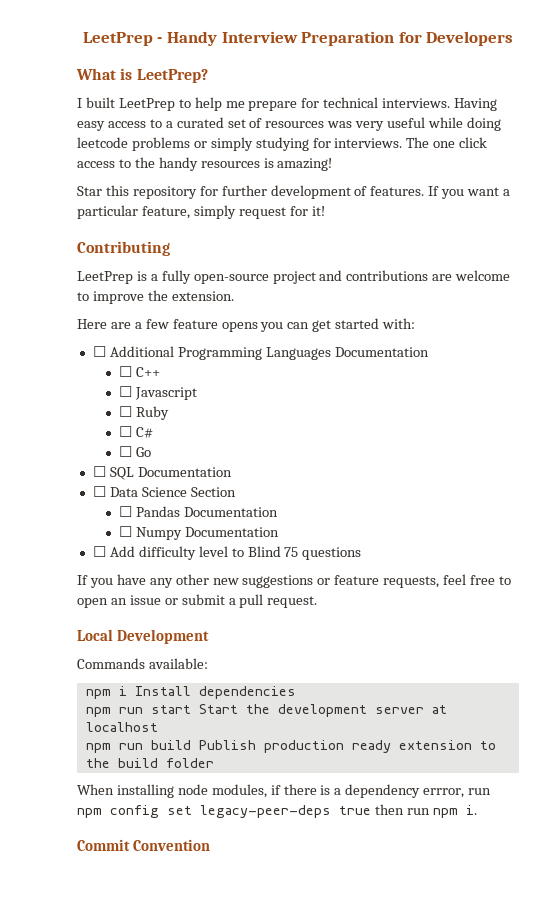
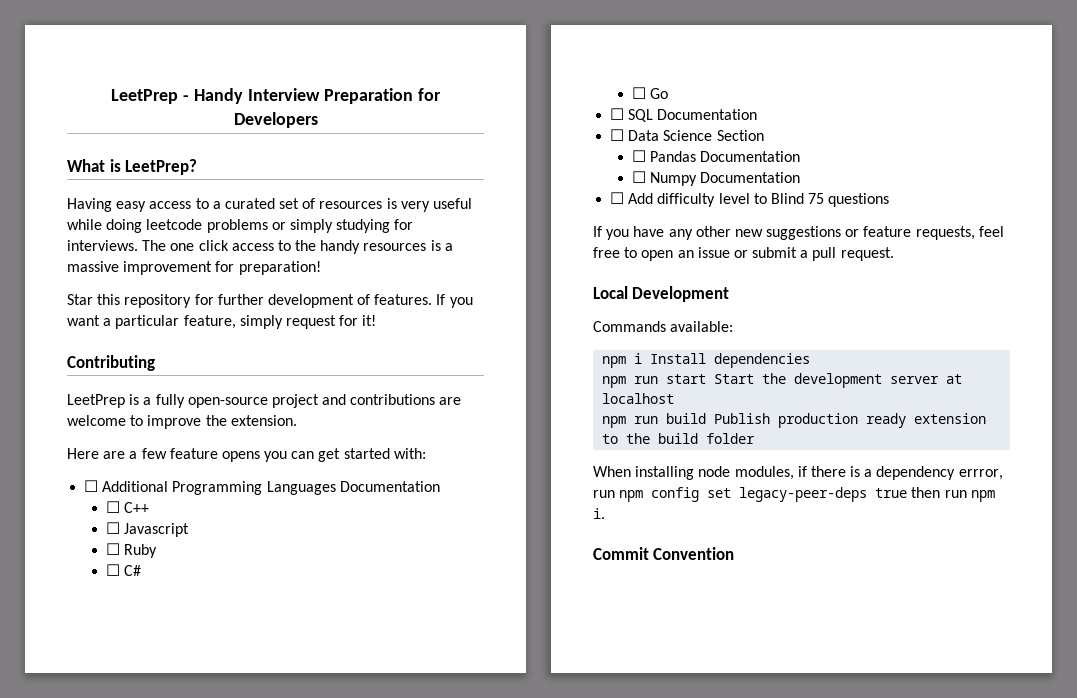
[77,97,451,111] I built LeetPrep to help me prepare for technical interviews. -> (198, 167) none
[327,121,353,128] was -> [386,198,397,209] is
[277,158,333,171] amazing! -> [444,243,453,251] [67,261,321,275] a massive improvement for preparation!

